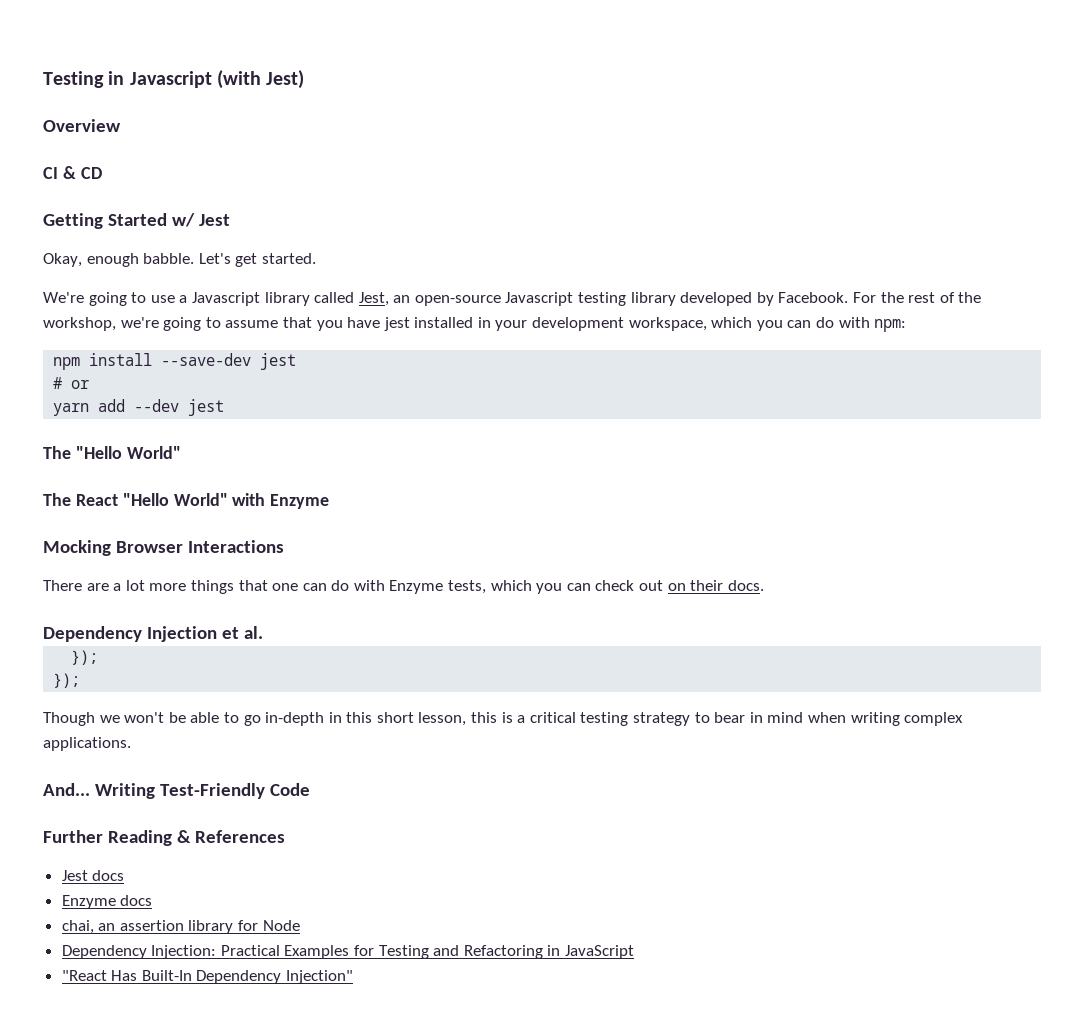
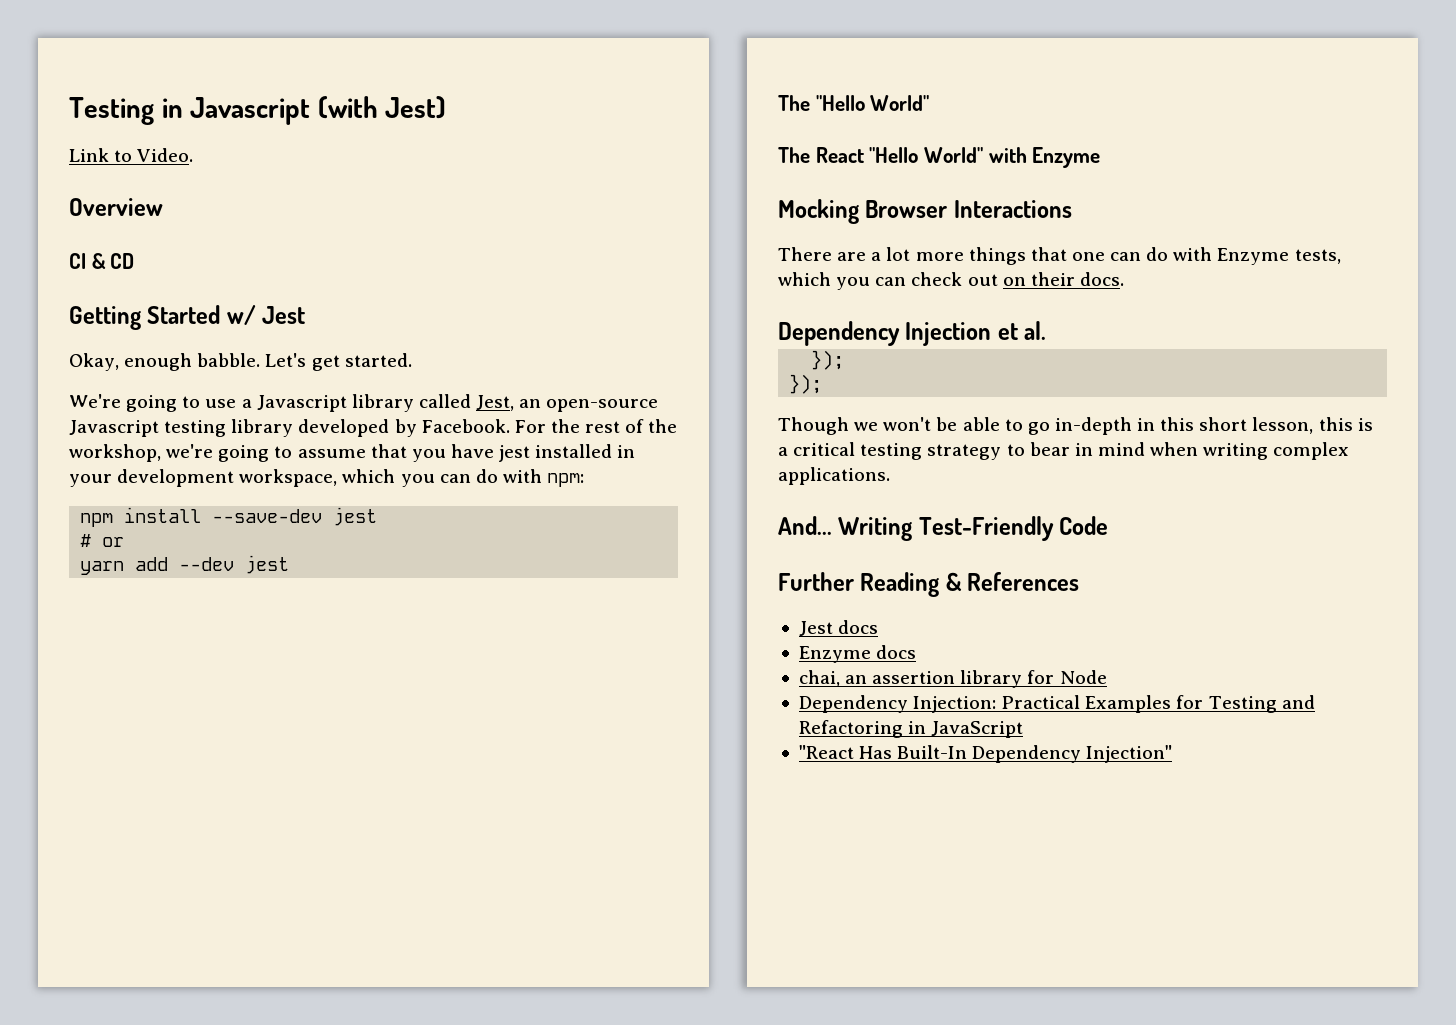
(305, 79) none -> [69,148,194,162] // Link to Video.

